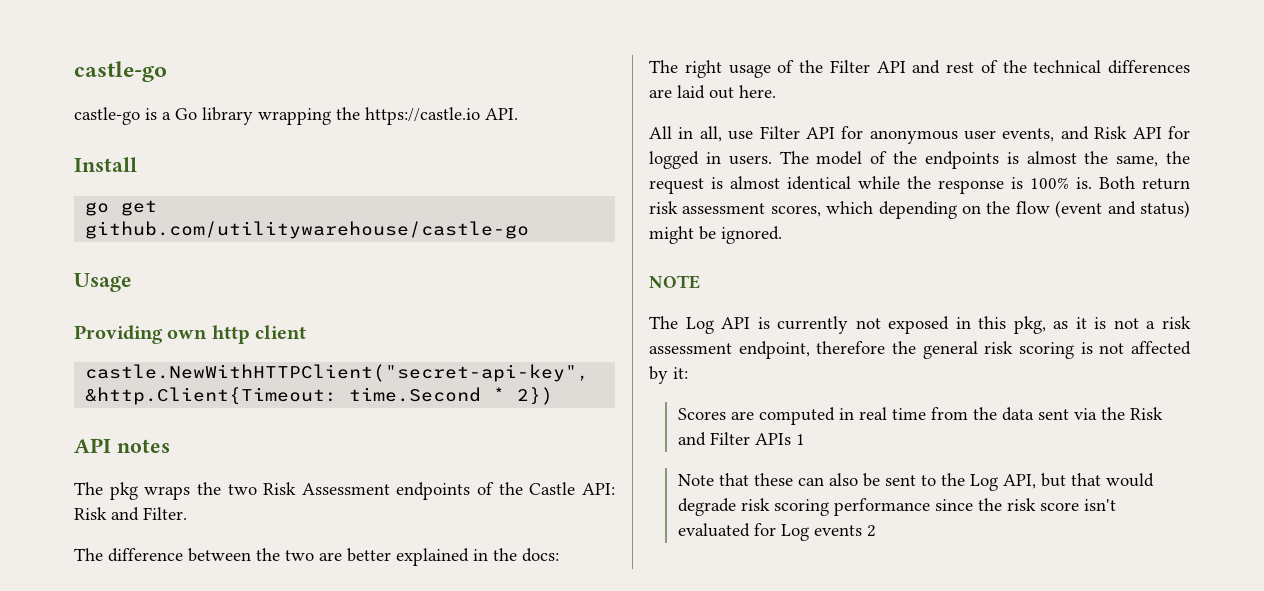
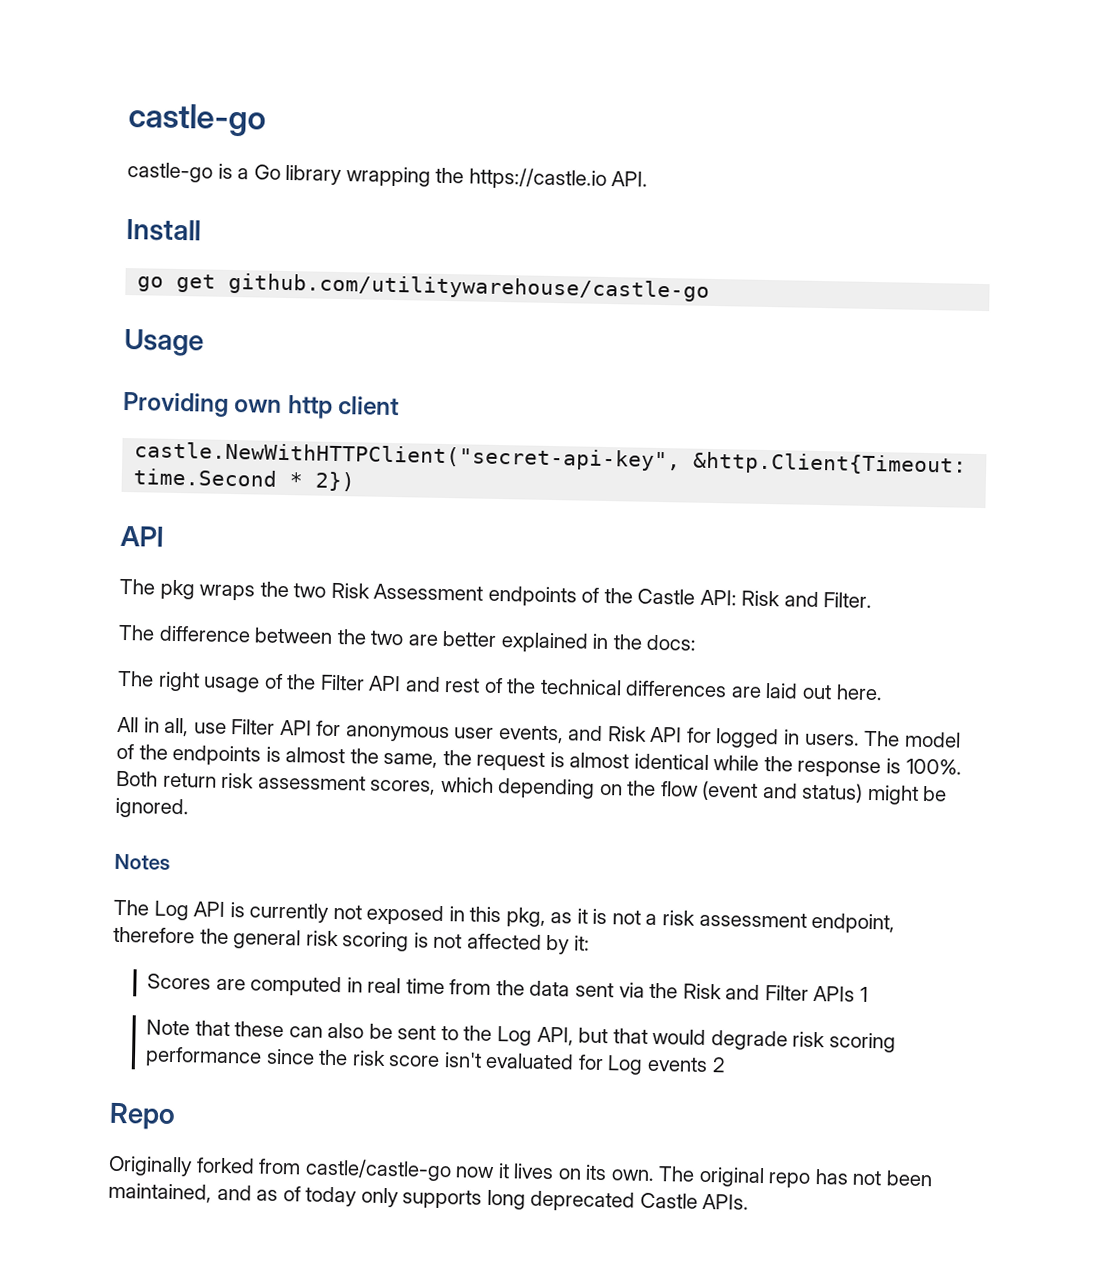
[116,439,170,453] notes -> (164, 536) none
[1030,177,1092,189] 100% is. -> [905,758,962,775] 100%.
[649,275,700,289] NOTE -> [114,853,170,870] Notes
(876, 531) none -> [109,1102,176,1131] [108,1155,934,1188] [108,1182,750,1212] // Repo // Originally forked from castle/castle-go now it lives on its own. The original repo has not been maintained, and as of today only supports long deprecated Castle APIs.

